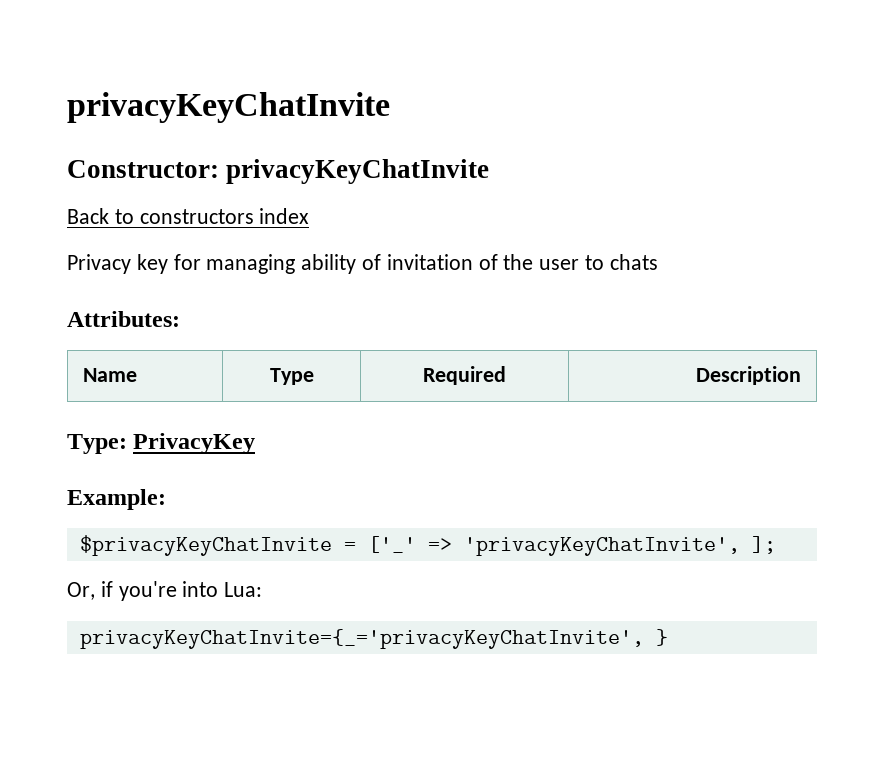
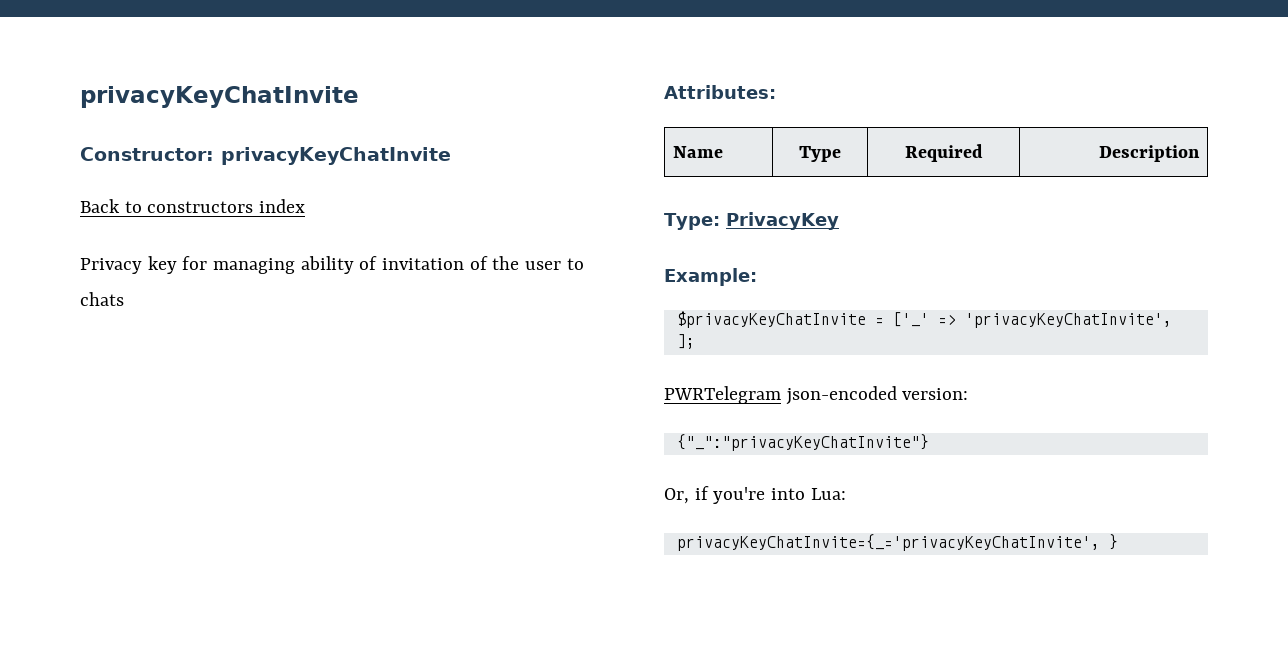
(776, 545) none -> [664,386,969,405] [676,434,929,451] // PWRTelegram json-encoded version: // {"_":"privacyKeyChatInvite"}

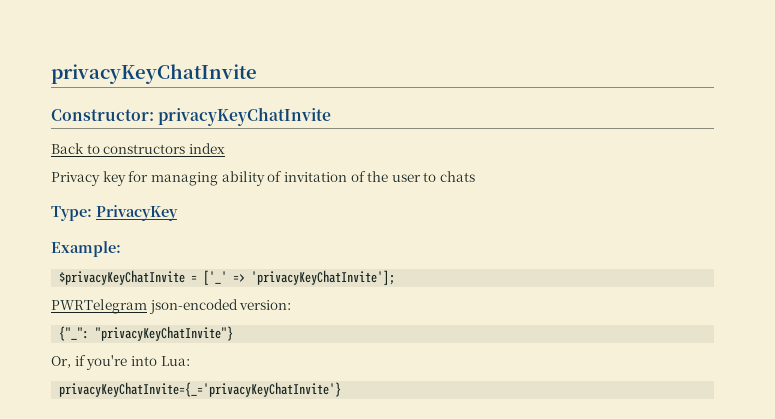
[664,85,776,99] [672,146,723,158] [799,146,841,162] [904,144,983,162] [1099,145,1201,162] // Attributes: // Name | Type | Required | Description -> (476, 176) none
[964,313,1172,328] [676,334,695,349] 'privacyKeyChatInvite', ]; -> [251,270,396,285] 'privacyKeyChatInvite'];
[676,434,929,451] {"_":"privacyKeyChatInvite"} -> [59,326,234,341] {"_": "privacyKeyChatInvite"}
[676,534,1118,551] privacyKeyChatInvite={_='privacyKeyChatInvite', } -> [59,382,342,397] privacyKeyChatInvite={_='privacyKeyChatInvite'}

